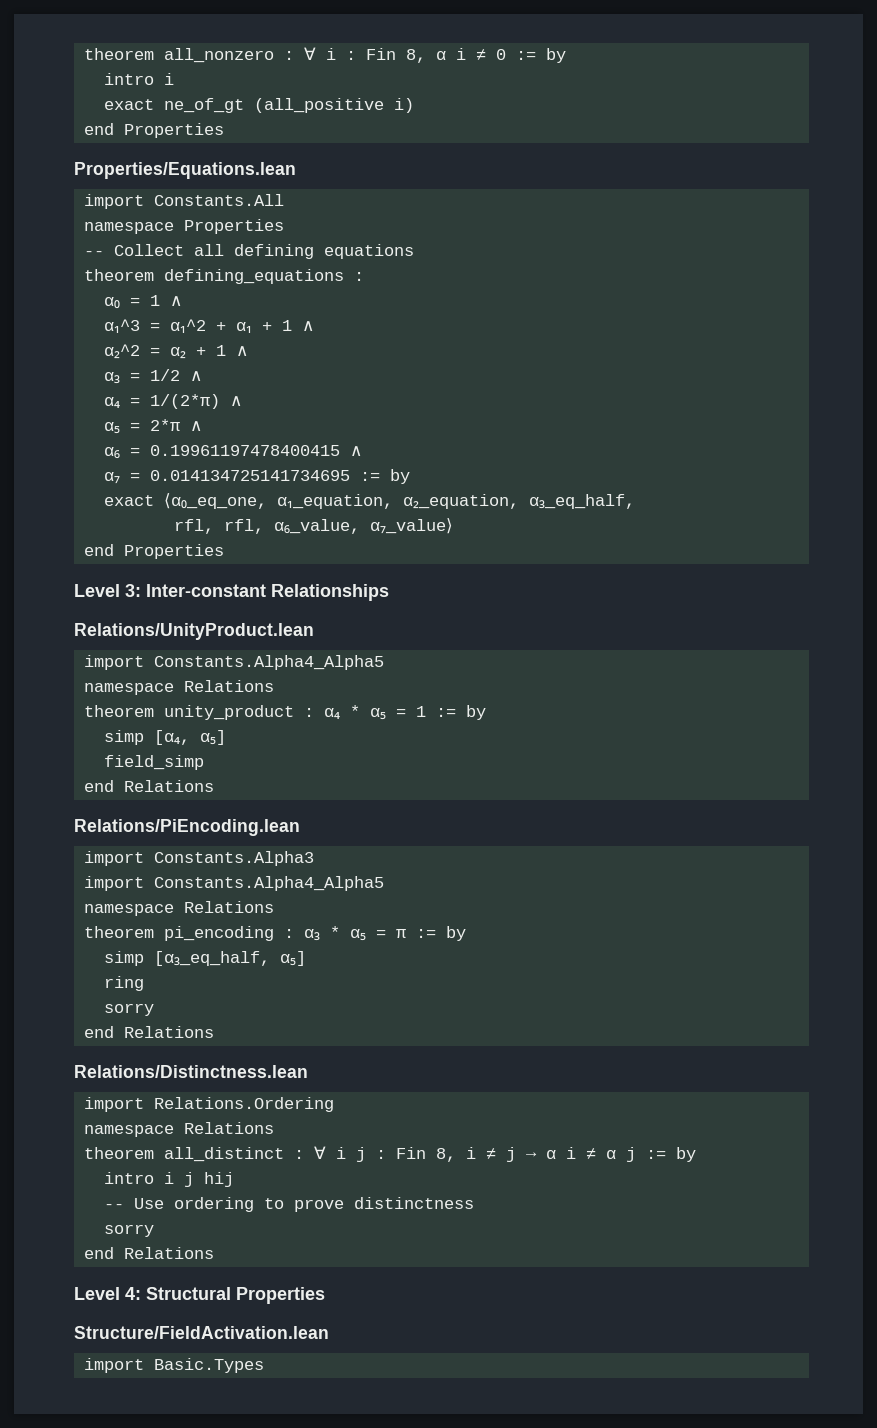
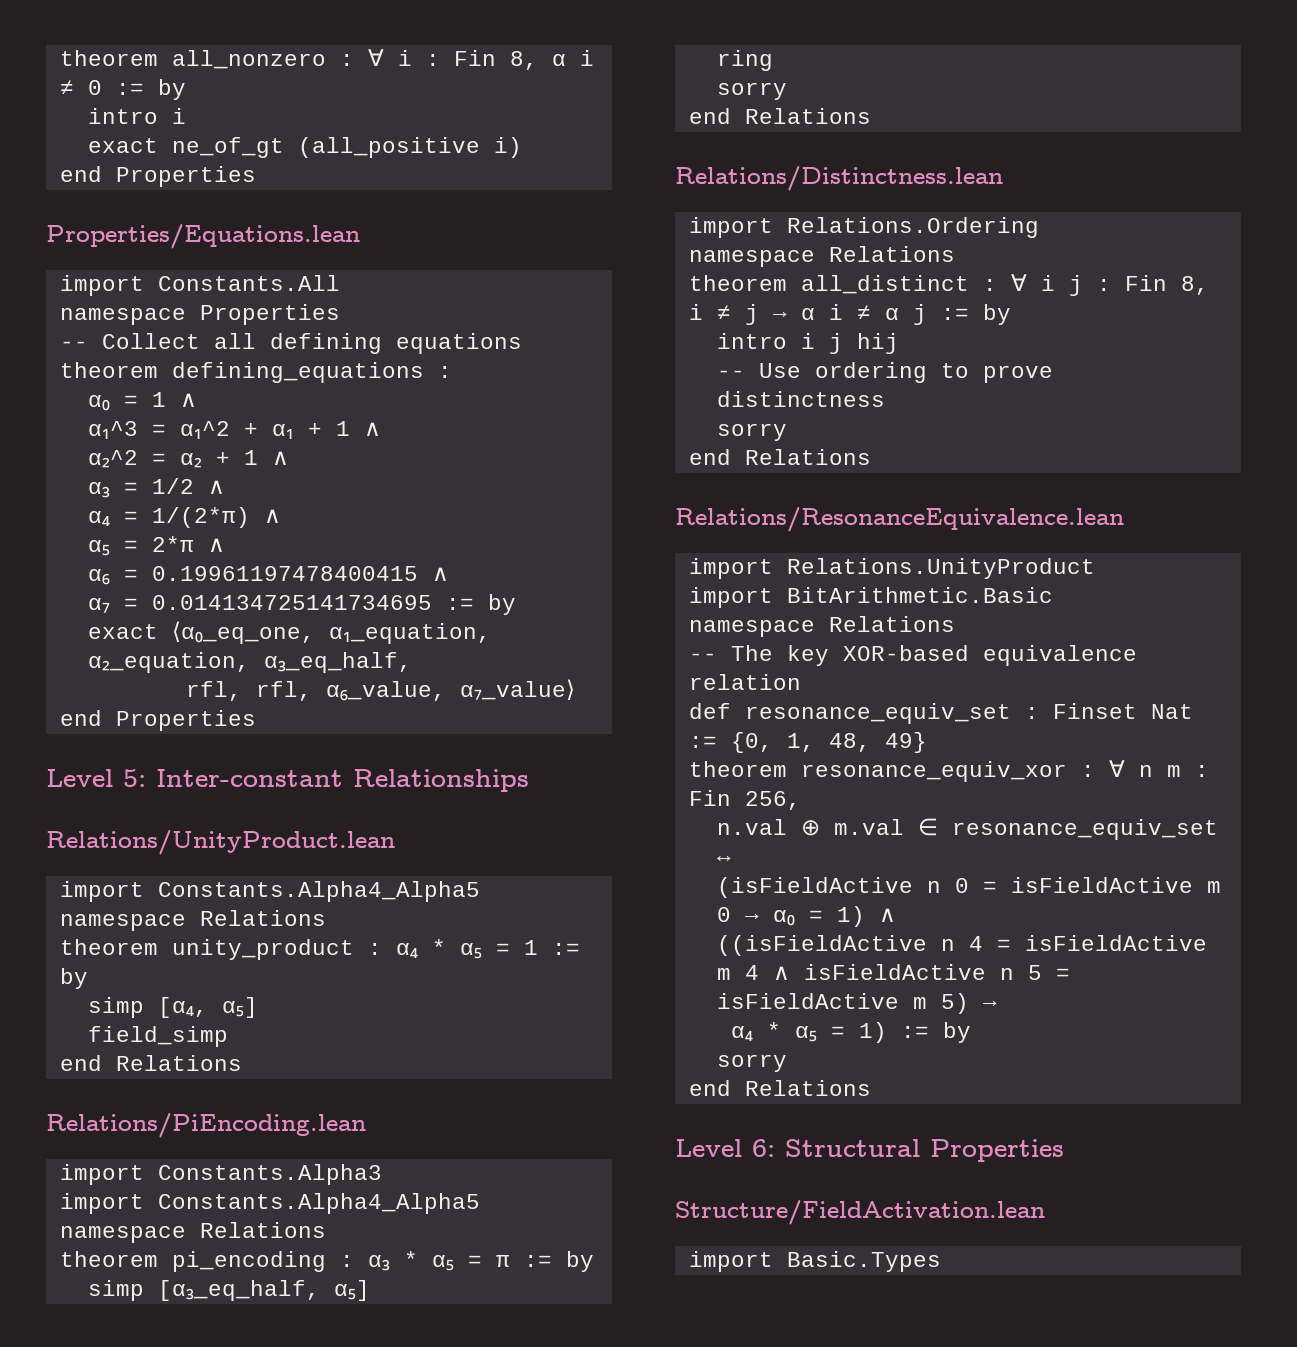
[125,584,141,597] 3: -> [123,769,146,787] 5:
[74,1287,141,1300] // Level 4: -> [675,507,1124,532] [688,558,1095,579] [688,587,1053,608] [688,616,955,637] [688,645,1137,666] [688,674,801,690] [688,703,1193,724] [688,732,927,753] [688,760,1209,782] [688,790,801,810] [716,818,1218,840] [716,855,731,864] [716,877,1221,898] [716,906,896,927] [716,935,1207,956] [716,964,1070,980] [716,993,997,1014] [730,1022,971,1043] [716,1054,787,1072] [688,1080,871,1096] [675,1139,775,1157] // Relations/ResonanceEquivalence.lean // import Relations.UnityProduct // import BitArithmetic.Basic // namespace Relations // -- The key XOR-based equivalence relation // def resonance_equiv_set : Finset Nat := {0, 1, 48, 49} // theorem resonance_equiv_xor : ∀ n m : Fin 256, // n.val ⊕ m.val ∈ resonance_equiv_set ↔ // (isFieldActive n 0 = isFieldActive m 0 → α₀ = 1) ∧ // ((isFieldActive n 4 = isFieldActive m 4 ∧ isFieldActive n 5 = isFieldActive m 5) → // α₄ * α₅ = 1) := by // sorry // end Relations // Level 6:

